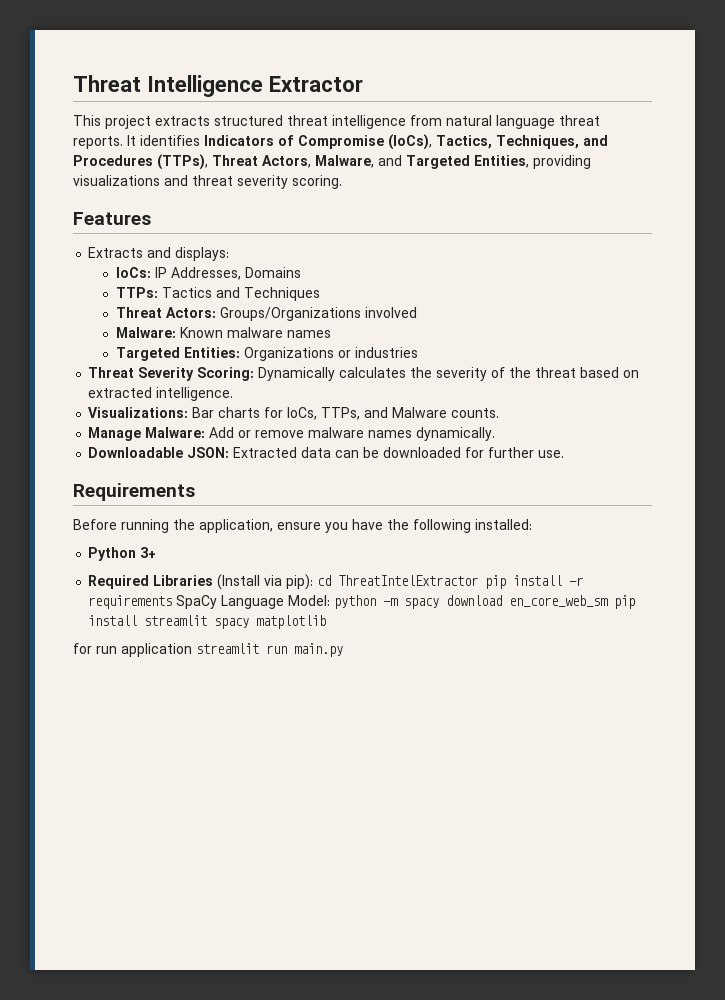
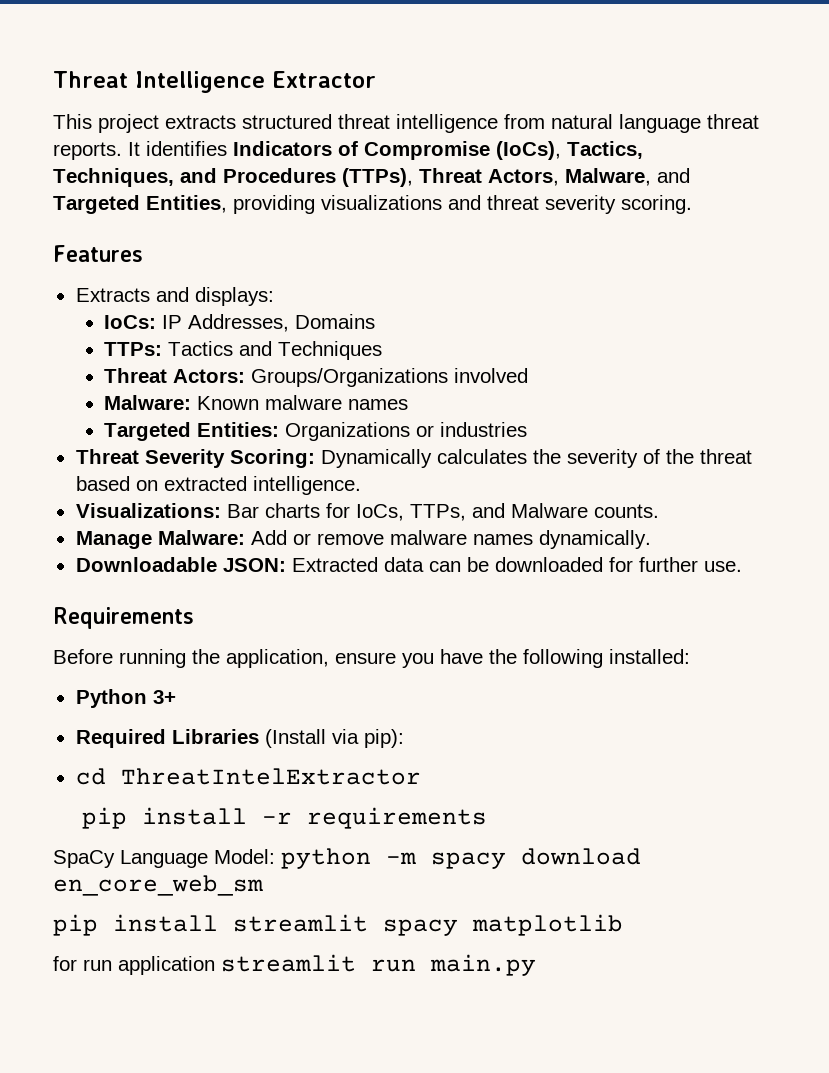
(314, 582) none -> (404, 738) //
(479, 580) none -> (421, 776) //
(173, 602) none -> (487, 818) //
(609, 601) none -> (263, 885) //

